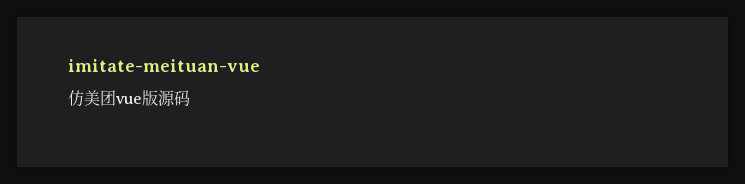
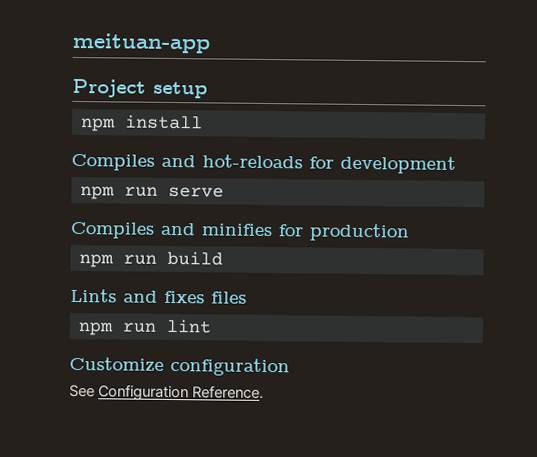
[68,59,260,72] [68,90,190,107] imitate-meituan-vue // 仿美团vue版源码 -> [72,32,211,54] [72,78,208,99] [81,114,203,132] [71,153,456,174] [80,186,224,200] [70,221,410,242] [79,250,223,268] [70,288,247,304] [78,318,212,336] [69,356,290,377] [69,384,265,402] meituan-app // Project setup // npm install // Compiles and hot-reloads for development // npm run serve // Compiles and minifies for production // npm run build // Lints and fixes files // npm run lint // Customize configuration // See Configuration Reference.

